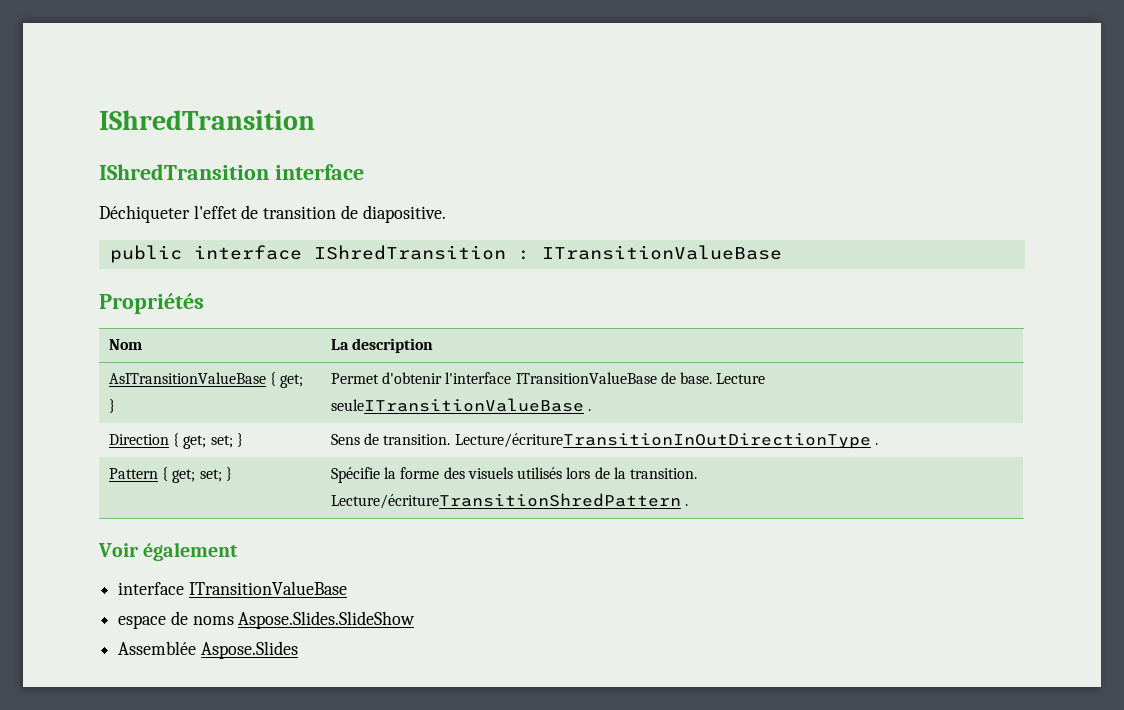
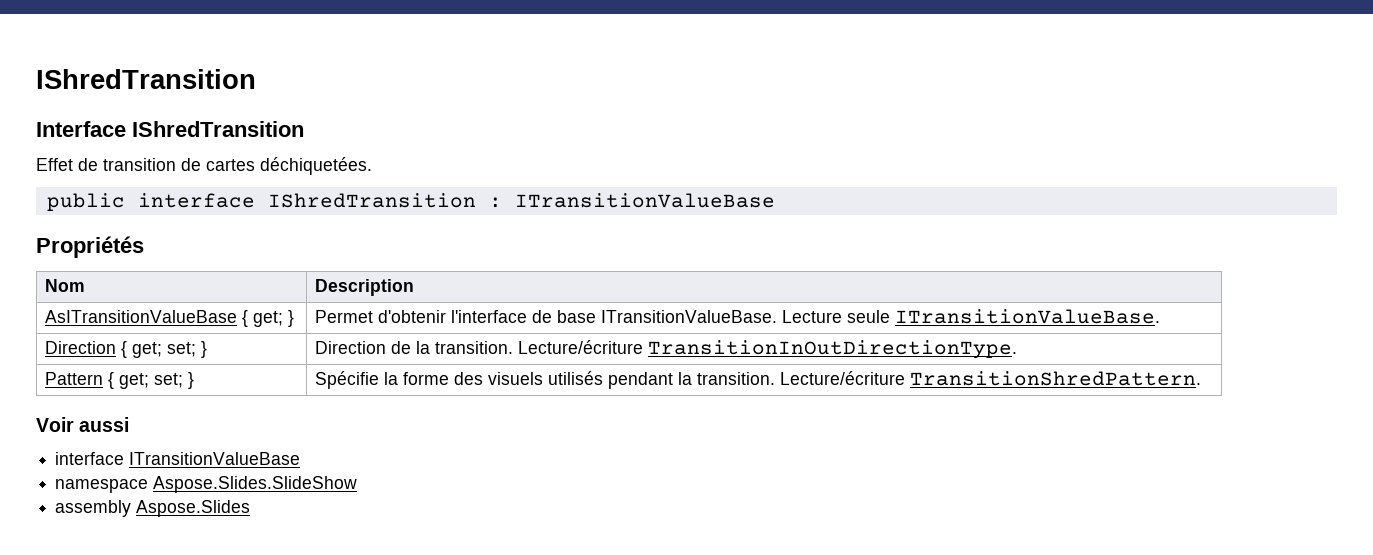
[99,110,315,130] [99,164,364,180] [99,205,237,223] IShredTransition // IShredTransition interface // Déchiqueter l'effet -> [36,69,256,89] [36,121,304,137] [36,158,73,171] IShredTransition // Interface IShredTransition // Effet
[362,205,446,223] diapositive. -> [206,157,372,175] cartes déchiquetées.
[330,338,433,353] La description -> [314,279,414,296] Description
[515,372,766,384] [330,398,591,412] ITransitionValueBase de base. Lecture seuleITransitionValueBase . -> [531,309,1160,324] de base ITransitionValueBase. Lecture seule ITransitionValueBase.
[330,433,878,449] Sens de transition. Lecture/écritureTransitionInOutDirectionType . -> [314,340,1017,359] Direction de la transition. Lecture/écriture TransitionInOutDirectionType.
[566,467,698,479] [330,493,688,509] lors de la transition. Lecture/écritureTransitionShredPattern . -> [607,371,1201,389] pendant la transition. Lecture/écriture TransitionShredPattern.
[143,542,239,561] également -> [79,417,130,432] aussi
[118,611,234,629] espace de noms -> [55,479,149,493] namespace
[118,641,197,655] Assemblée -> [55,500,132,517] assembly

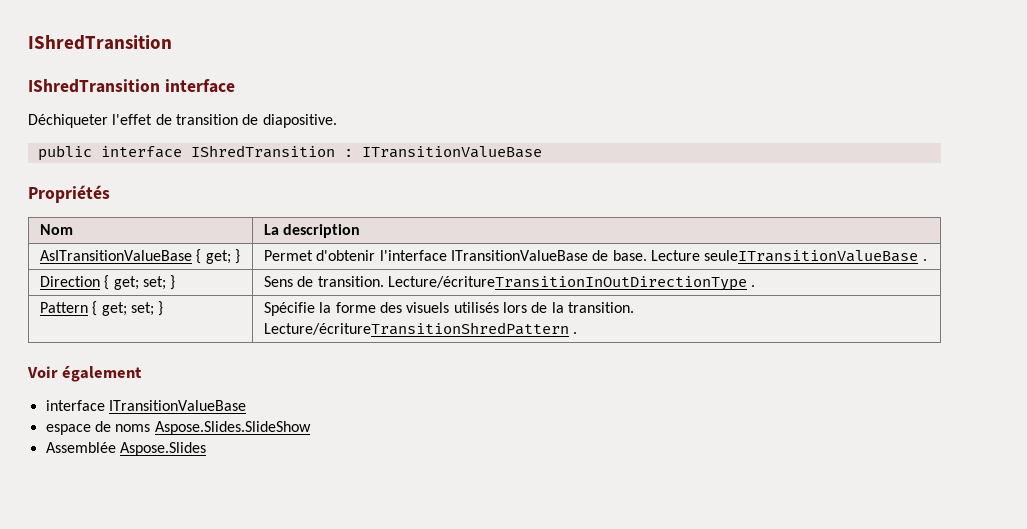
[36,69,256,89] [36,121,304,137] [36,158,73,171] IShredTransition // Interface IShredTransition // Effet -> [28,35,172,50] [28,79,235,93] [28,114,153,128] IShredTransition // IShredTransition interface // Déchiqueter l'effet
[206,157,372,175] cartes déchiquetées. -> [262,114,337,128] diapositive.
[314,279,414,296] Description -> [264,224,361,238] La description
[531,309,1160,324] de base ITransitionValueBase. Lecture seule ITransitionValueBase. -> [451,250,927,262] ITransitionValueBase de base. Lecture seuleITransitionValueBase .
[314,340,1017,359] Direction de la transition. Lecture/écriture TransitionInOutDirectionType. -> [264,276,756,291] Sens de transition. Lecture/écritureTransitionInOutDirectionType .
[607,371,1201,389] pendant la transition. Lecture/écriture TransitionShredPattern. -> [502,302,634,313] [264,322,578,335] lors de la transition. Lecture/écritureTransitionShredPattern .
[79,417,130,432] aussi -> [62,366,143,382] également
[55,479,149,493] namespace -> [45,421,151,435] espace de noms
[55,500,132,517] assembly -> [45,442,116,453] Assemblée

